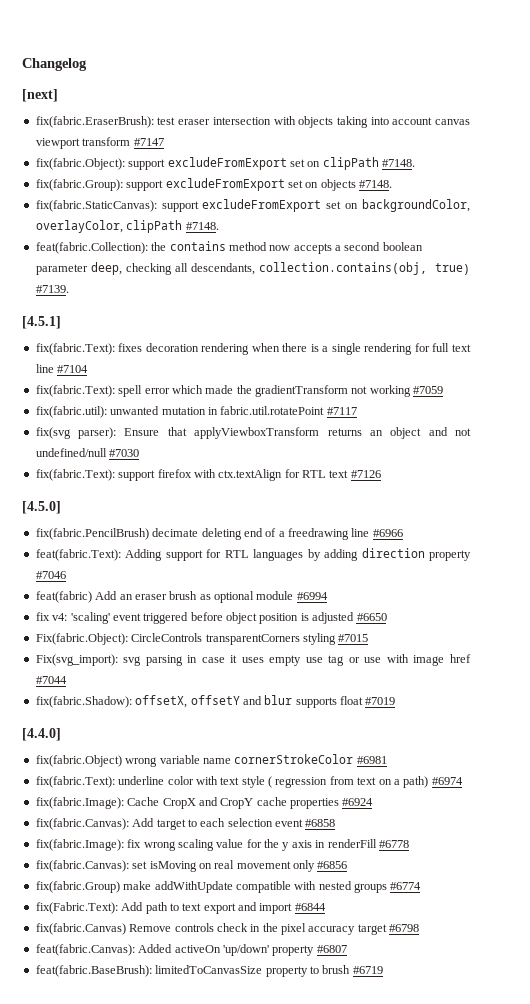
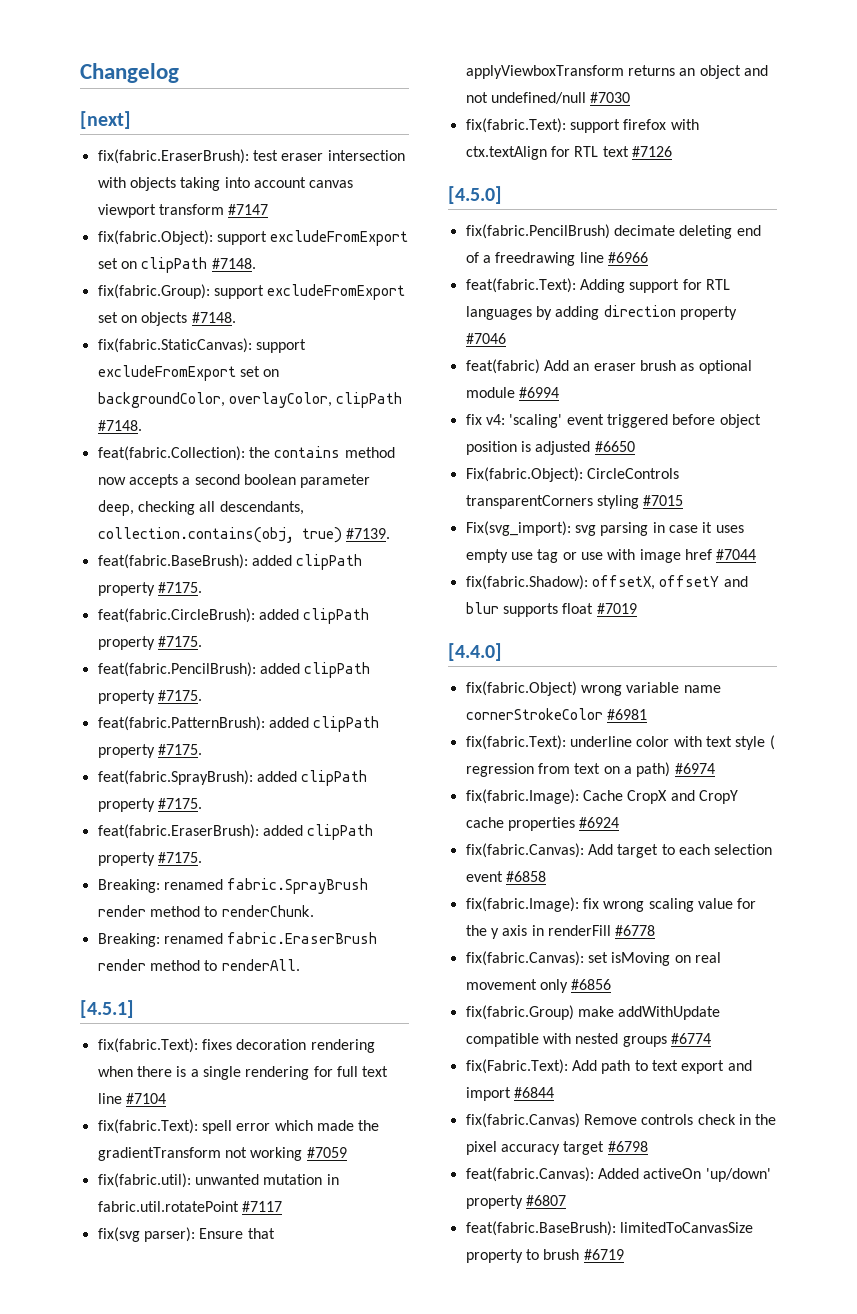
(69, 289) none -> [97,554,363,570] [97,582,202,596] [97,608,370,624] [97,636,202,650] [97,662,371,678] [97,690,202,704] [97,716,380,732] [97,744,202,758] [97,770,368,786] [97,798,202,812] [97,824,374,840] [97,852,202,866] [97,878,369,894] [97,905,314,917] [97,932,378,947] [97,959,300,971] // feat(fabric.BaseBrush): added clipPath property #7175. // feat(fabric.CircleBrush): added clipPath property #7175. // feat(fabric.PencilBrush): added clipPath property #7175. // feat(fabric.PatternBrush): added clipPath property #7175. // feat(fabric.SprayBrush): added clipPath property #7175. // feat(fabric.EraserBrush): added clipPath property #7175. // Breaking: renamed fabric.SprayBrush render method to renderChunk. // Breaking: renamed fabric.EraserBrush render method to renderAll.

